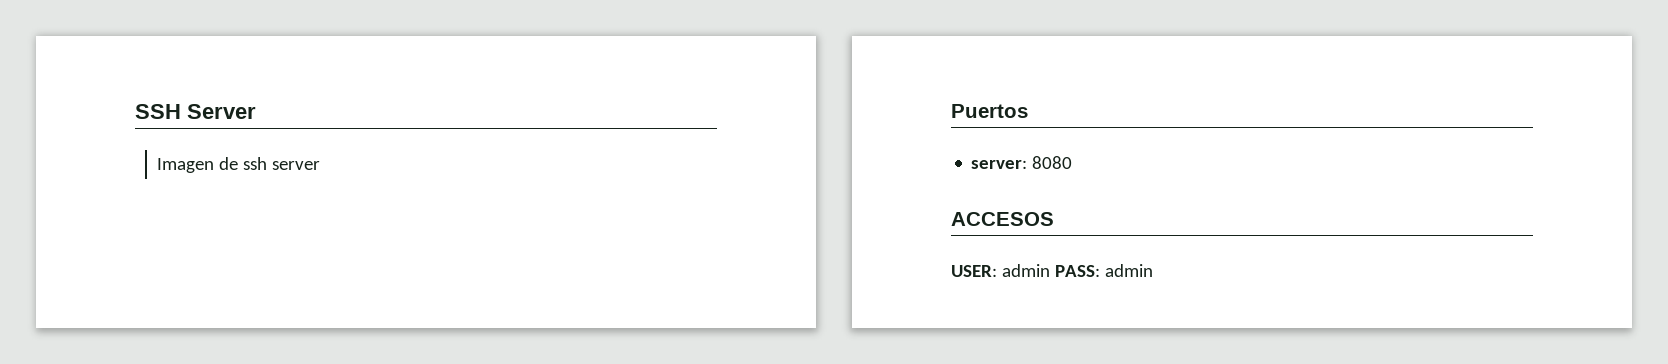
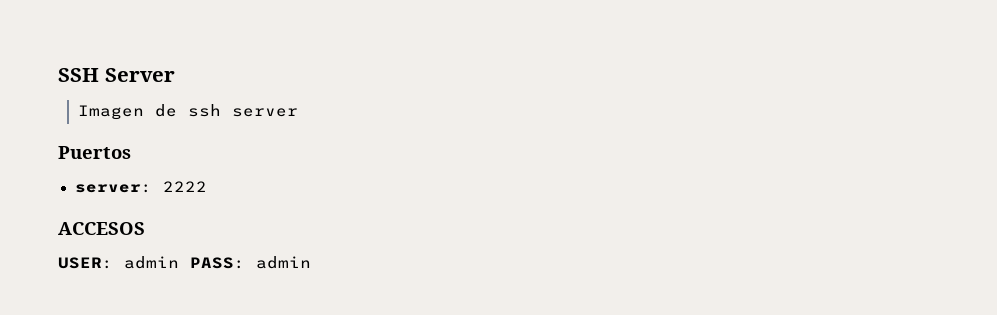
[1032,156,1073,169] 8080 -> [162,181,207,192] 2222

